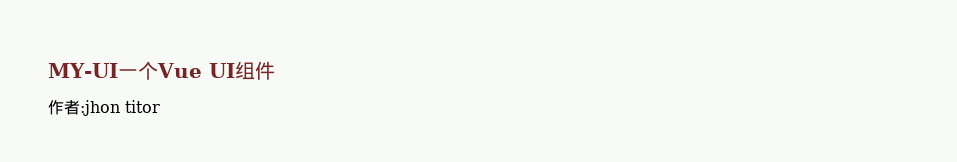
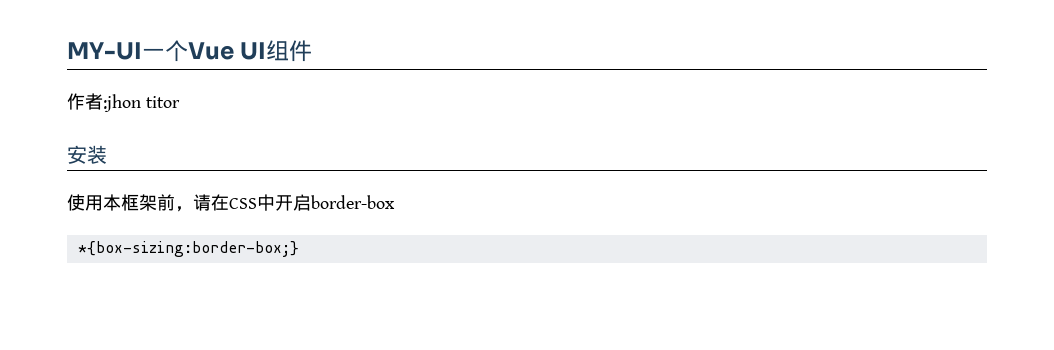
(160, 106) none -> [67,145,107,164] [67,194,395,212] [77,241,299,257] // 安装 // 使用本框架前，请在CSS中开启border-box // *{box-sizing:border-box;}

